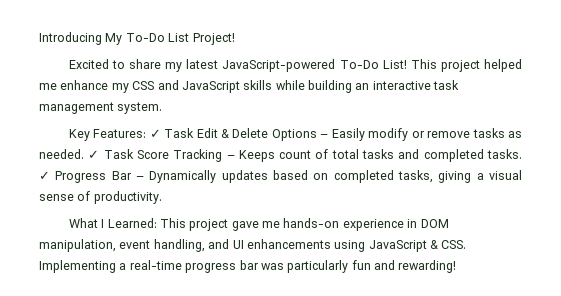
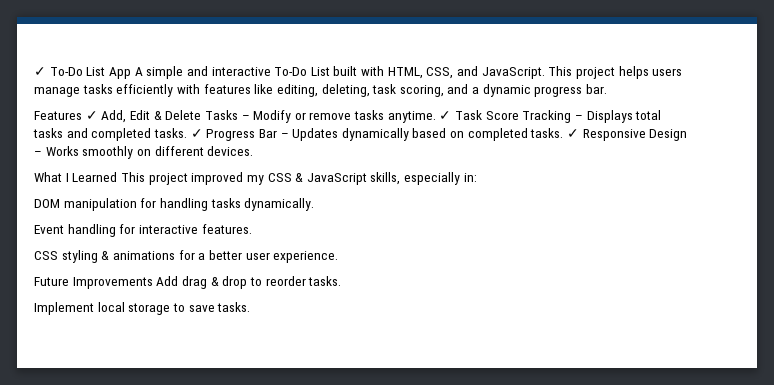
[39,32,235,45] [68,59,522,72] [39,80,460,93] [39,102,163,114] [68,128,409,141] Introducing My To-Do List Project! // Excited to share my latest JavaScript-powered To-Do List! This project helped me enhance my CSS and JavaScript skills while building an interactive task management system. // Key Features: ✓ Task Edit & Delete Options – Easily modify -> [34,66,683,79] [34,84,608,97] [34,110,292,123] ✓ To-Do List App A simple and interactive To-Do List built with HTML, CSS, and JavaScript. This project helps users manage tasks efficiently with features like editing, deleting, task scoring, and a dynamic progress bar. // Features ✓ Add, Edit & Delete Tasks – Modify
[508,131,522,138] [39,149,84,159] as needed. -> [387,111,436,123] anytime.
[238,149,329,162] Keeps count of -> [586,110,633,123] Displays
[149,170,268,183] Dynamically updates -> [292,128,409,141] Updates dynamically
[397,170,522,183] [39,191,162,204] tasks, giving a visual sense of productivity. -> [530,128,688,141] [34,146,254,159] tasks. ✓ Responsive Design – Works smoothly on different devices.
[107,218,449,231] [39,239,467,252] [39,260,457,273] Learned: This project gave me hands-on experience in DOM manipulation, event handling, and UI enhancements using JavaScript & CSS. Implementing a real-time progress bar was particularly fun and rewarding! -> [72,172,477,185] [34,198,315,211] [34,224,252,237] [34,250,339,263] [34,276,342,289] [34,302,251,315] Learned This project improved my CSS & JavaScript skills, especially in: // DOM manipulation for handling tasks dynamically. // Event handling for interactive features. // CSS styling & animations for a better user experience. // Future Improvements Add drag & drop to reorder tasks. // Implement local storage to save tasks.

